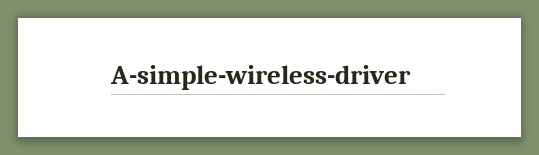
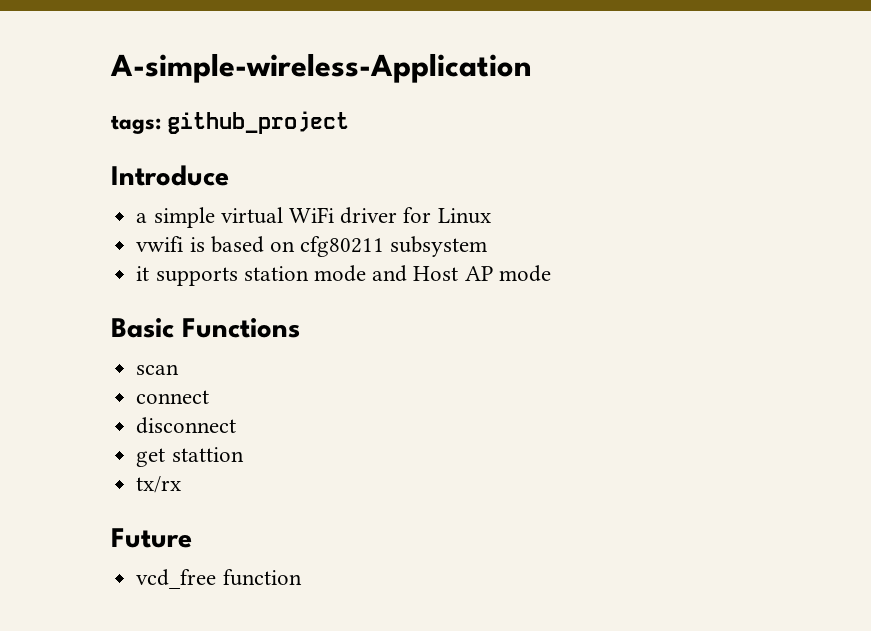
[110,65,411,90] A-simple-wireless-driver -> [110,53,532,83] [111,111,350,134] [111,165,229,186] [136,207,491,228] [136,236,488,257] [136,265,551,286] [111,318,300,338] [136,364,180,375] [136,390,210,404] [136,417,237,434] [136,447,244,467] [136,476,182,493] [111,528,192,548] [136,569,302,589] A-simple-wireless-Application // tags: github_project // Introduce // a simple virtual WiFi driver for Linux // vwifi is based on cfg80211 subsystem // it supports station mode and Host AP mode // Basic Functions // scan // connect // disconnect // get stattion // tx/rx // Future // vcd_free function

